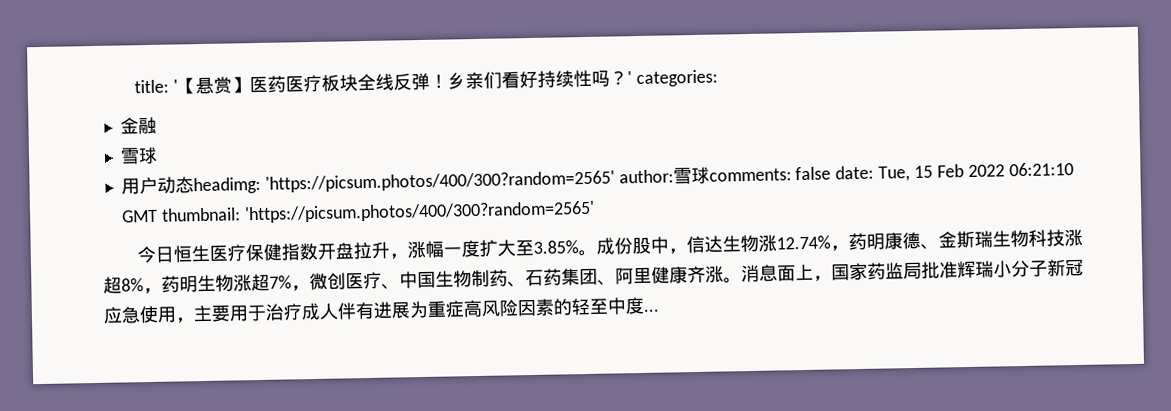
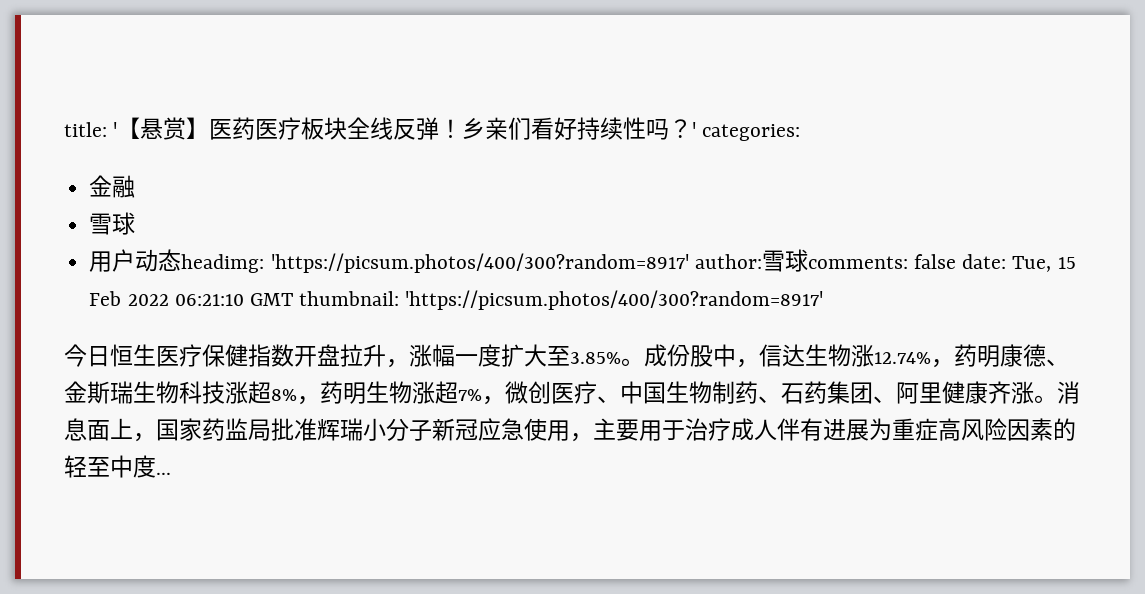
[264,170,615,193] 'https://picsum.photos/400/300?random=2565' -> [270,253,689,273] 'https://picsum.photos/400/300?random=8917'
[243,200,595,224] 'https://picsum.photos/400/300?random=2565' -> [405,290,824,310] 'https://picsum.photos/400/300?random=8917'

